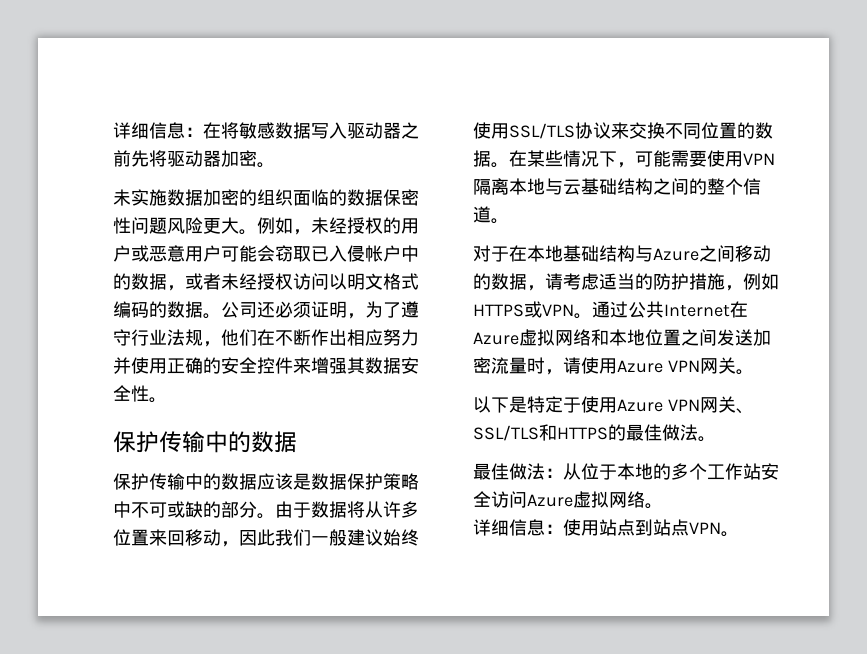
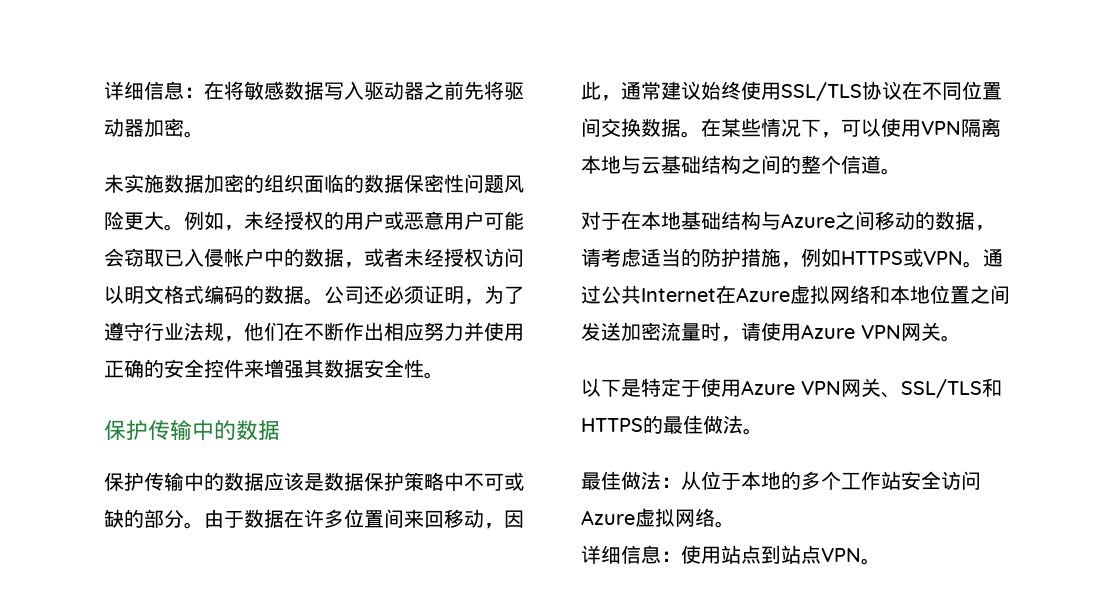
[347,501,383,518] 将从 -> [284,509,304,528] 在
(149, 537) none -> [384,509,404,528] 间
[275,529,347,546] 我们一般 -> [601,81,661,101] ，通常
[611,122,665,139] 来交换 -> [902,81,922,100] 在
[737,122,755,139] 的 -> [581,118,641,137] 间交换
[653,150,707,167] 能需要 -> [861,118,881,137] 以

